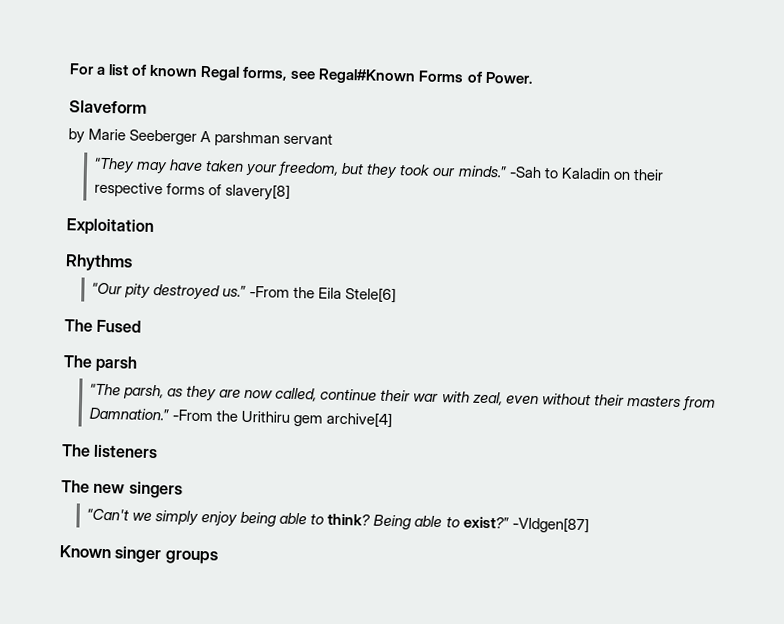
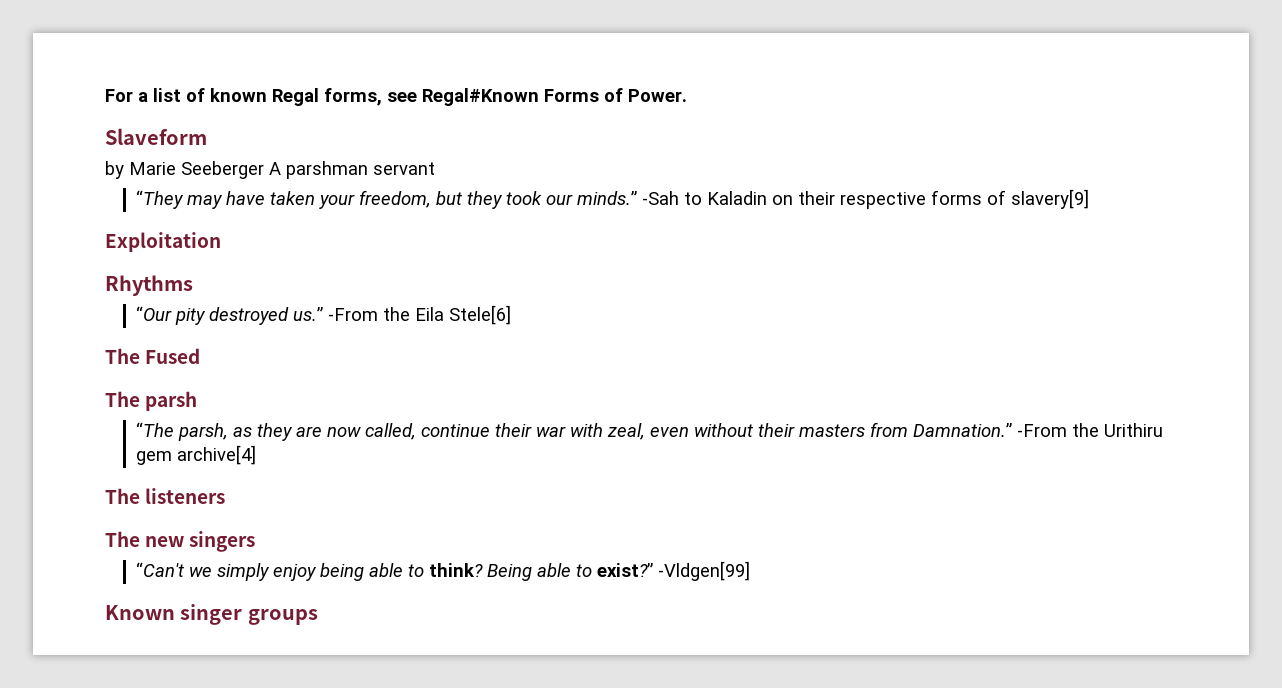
[225,183,291,201] slavery[8] -> [1010,189,1089,209] slavery[9]
[511,516,589,534] -Vldgen[87] -> [657,561,750,581] -Vldgen[99]

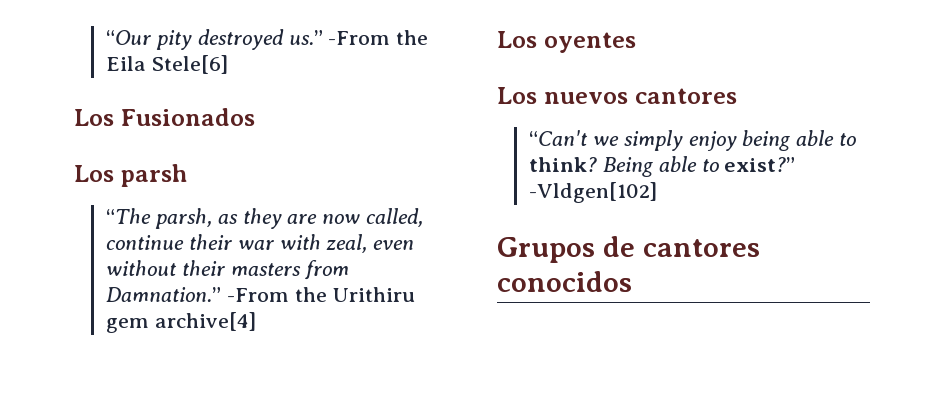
[105,88,687,106] [105,128,207,145] [105,161,435,179] [135,189,1089,209] [105,232,221,252] [105,275,193,296] For a list of known Regal forms, see Regal#Known Forms of Power. // Slaveform // by Marie Seeberger A parshman servant // “They may have taken your freedom, but they took our minds.” -Sah to Kaladin on their respective forms of slavery[9] // Exploitation // Rhythms // -> (106, 37) none
[105,348,201,364] [105,391,140,407] The Fused // The -> [74,108,255,126] [74,165,114,182] Los Fusionados // Los
[105,488,226,504] [105,531,256,552] The listeners // The new singers -> [497,31,636,53] [497,87,737,104] Los oyentes // Los nuevos cantores
[657,561,750,581] [105,604,318,625] -Vldgen[99] // Known singer groups -> [529,182,658,203] [497,236,760,263] [497,271,632,292] -Vldgen[102] // Grupos de cantores conocidos

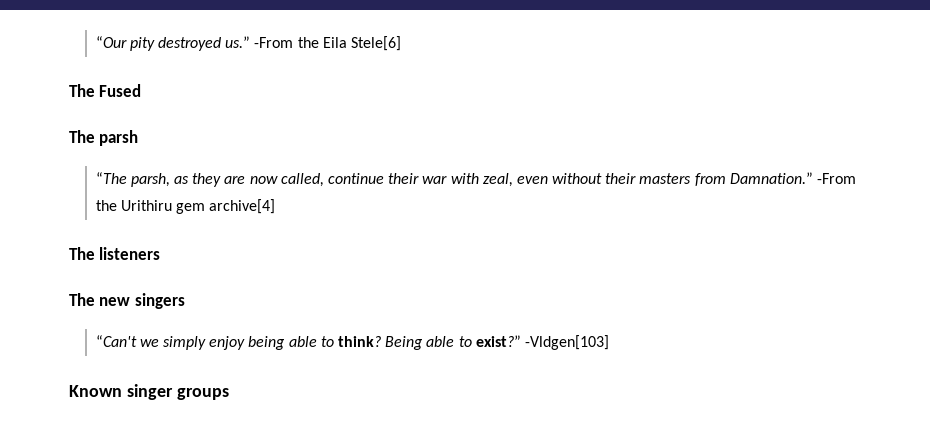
[74,108,255,126] [74,165,114,182] Los Fusionados // Los -> [69,84,142,97] [69,130,95,143] The Fused // The
[497,31,636,53] [497,87,737,104] Los oyentes // Los nuevos cantores -> [69,247,161,260] [69,293,185,309] The listeners // The new singers
[529,182,658,203] [497,236,760,263] [497,271,632,292] -Vldgen[102] // Grupos de cantores conocidos -> [524,335,609,350] [69,384,229,400] -Vldgen[103] // Known singer groups

